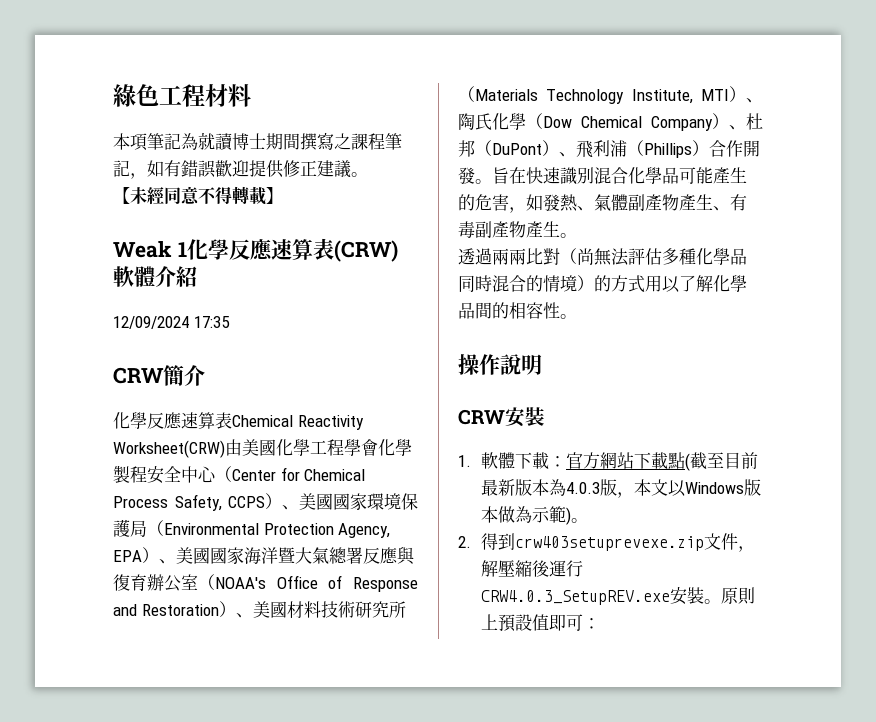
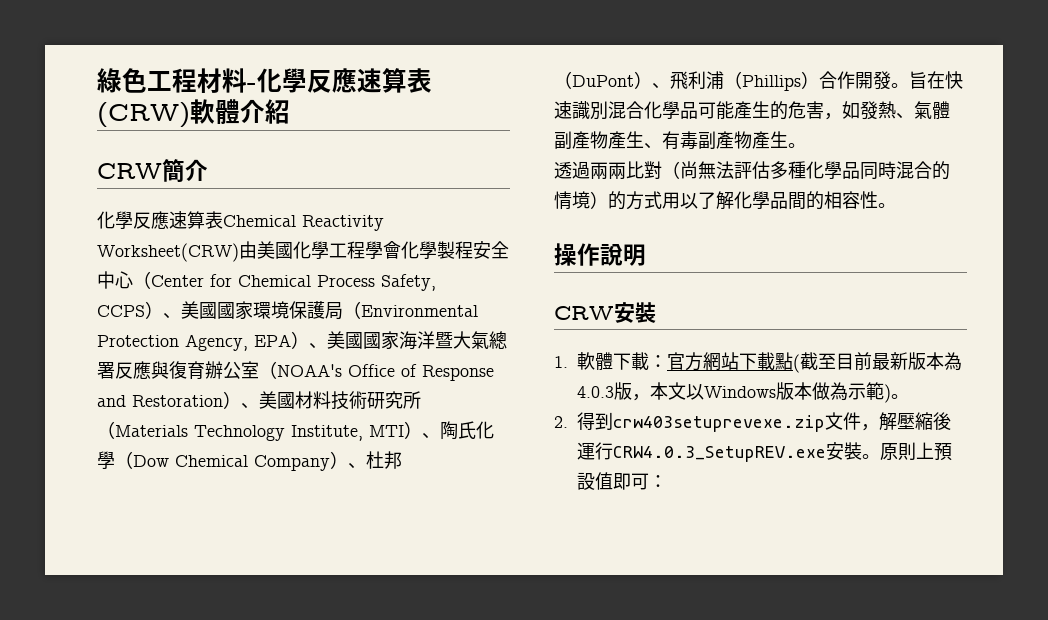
[113,132,402,151] [113,160,368,179] [113,186,283,205] [113,241,187,258] // 本項筆記為就讀博士期間撰寫之課程筆記，如有錯誤歡迎提供修正建議。 // 【未經同意不得轉載】 // Weak 1 -> [247,83,257,90] -
[113,316,230,329] // 12/09/2024 17:35 -> (290, 111) none

